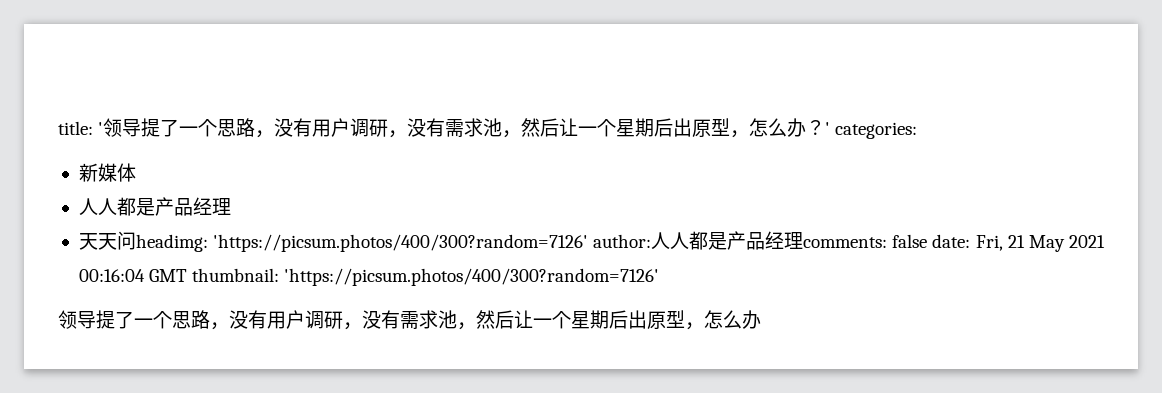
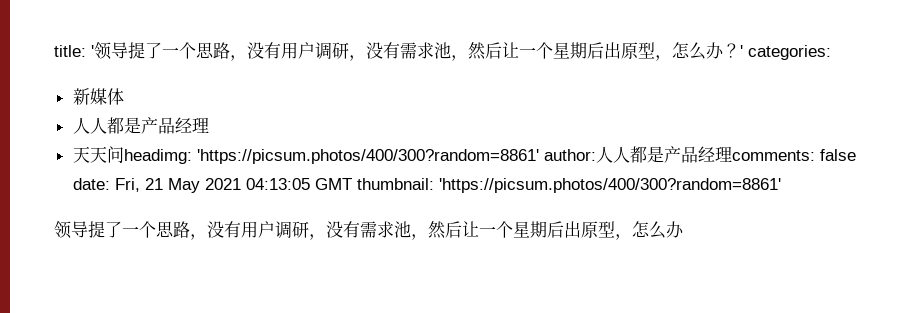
[213,234,589,252] 'https://picsum.photos/400/300?random=7126' -> [196,149,539,164] 'https://picsum.photos/400/300?random=8861'
[78,269,145,282] 00:16:04 -> [245,178,310,190] 04:13:05
[284,268,660,286] 'https://picsum.photos/400/300?random=7126' -> [438,178,781,193] 'https://picsum.photos/400/300?random=8861'

